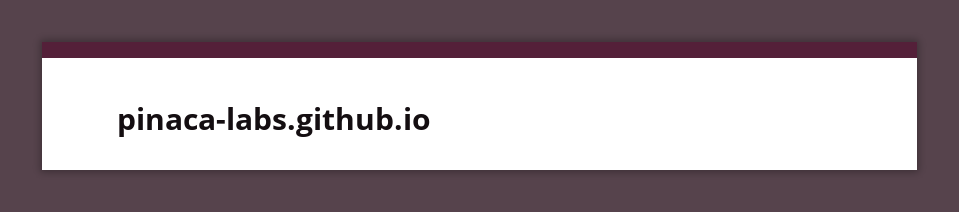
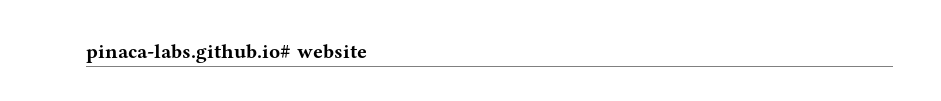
[117,107,431,137] pinaca-labs.github.io -> [86,44,367,63] pinaca-labs.github.io# website

